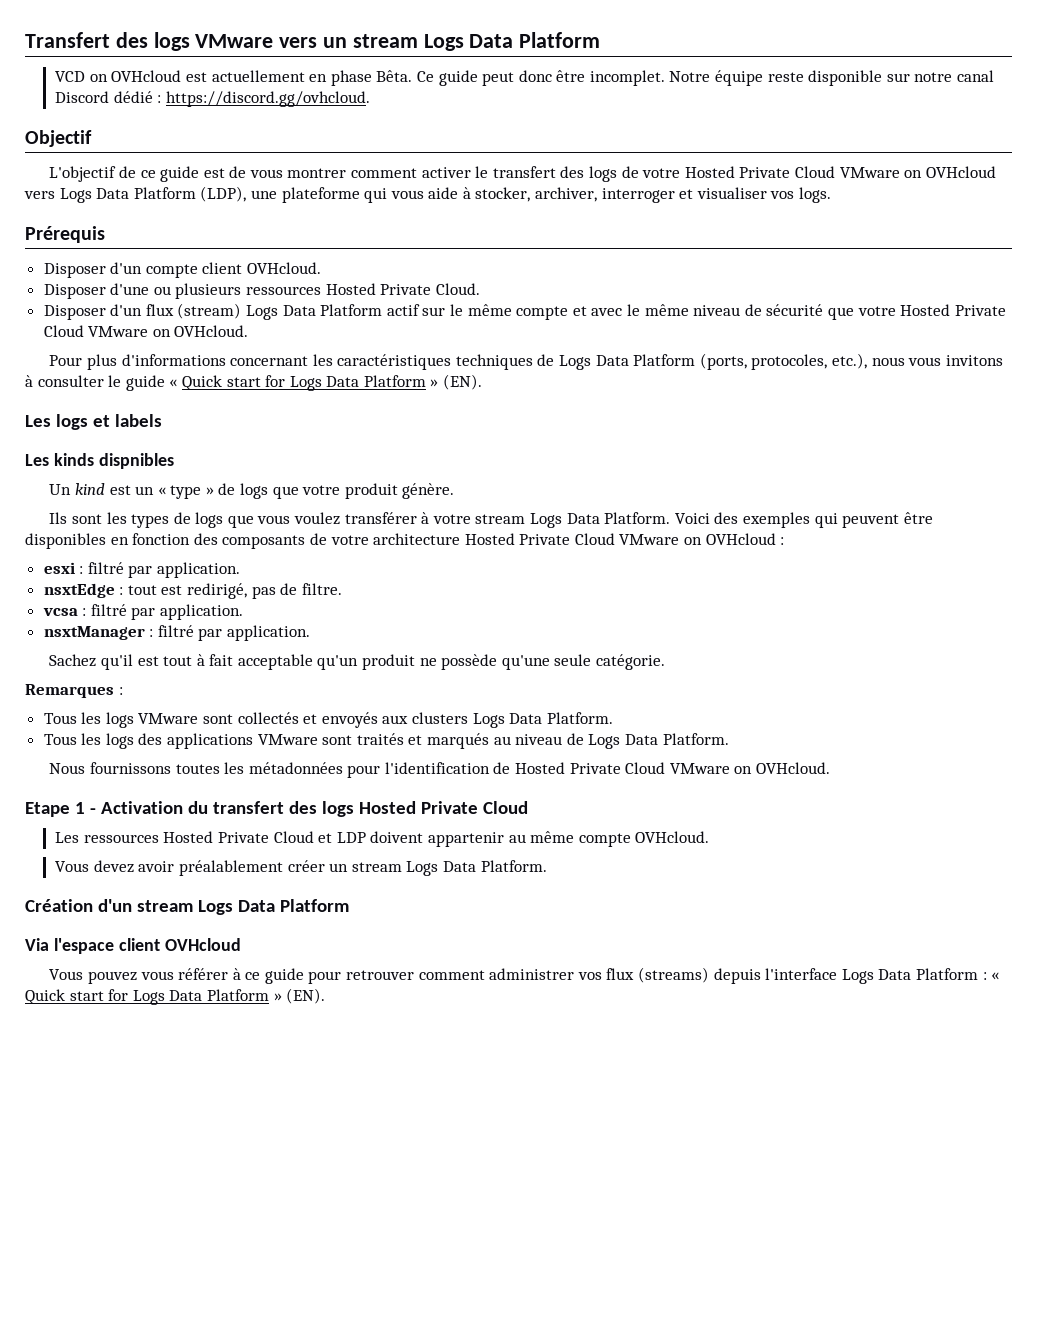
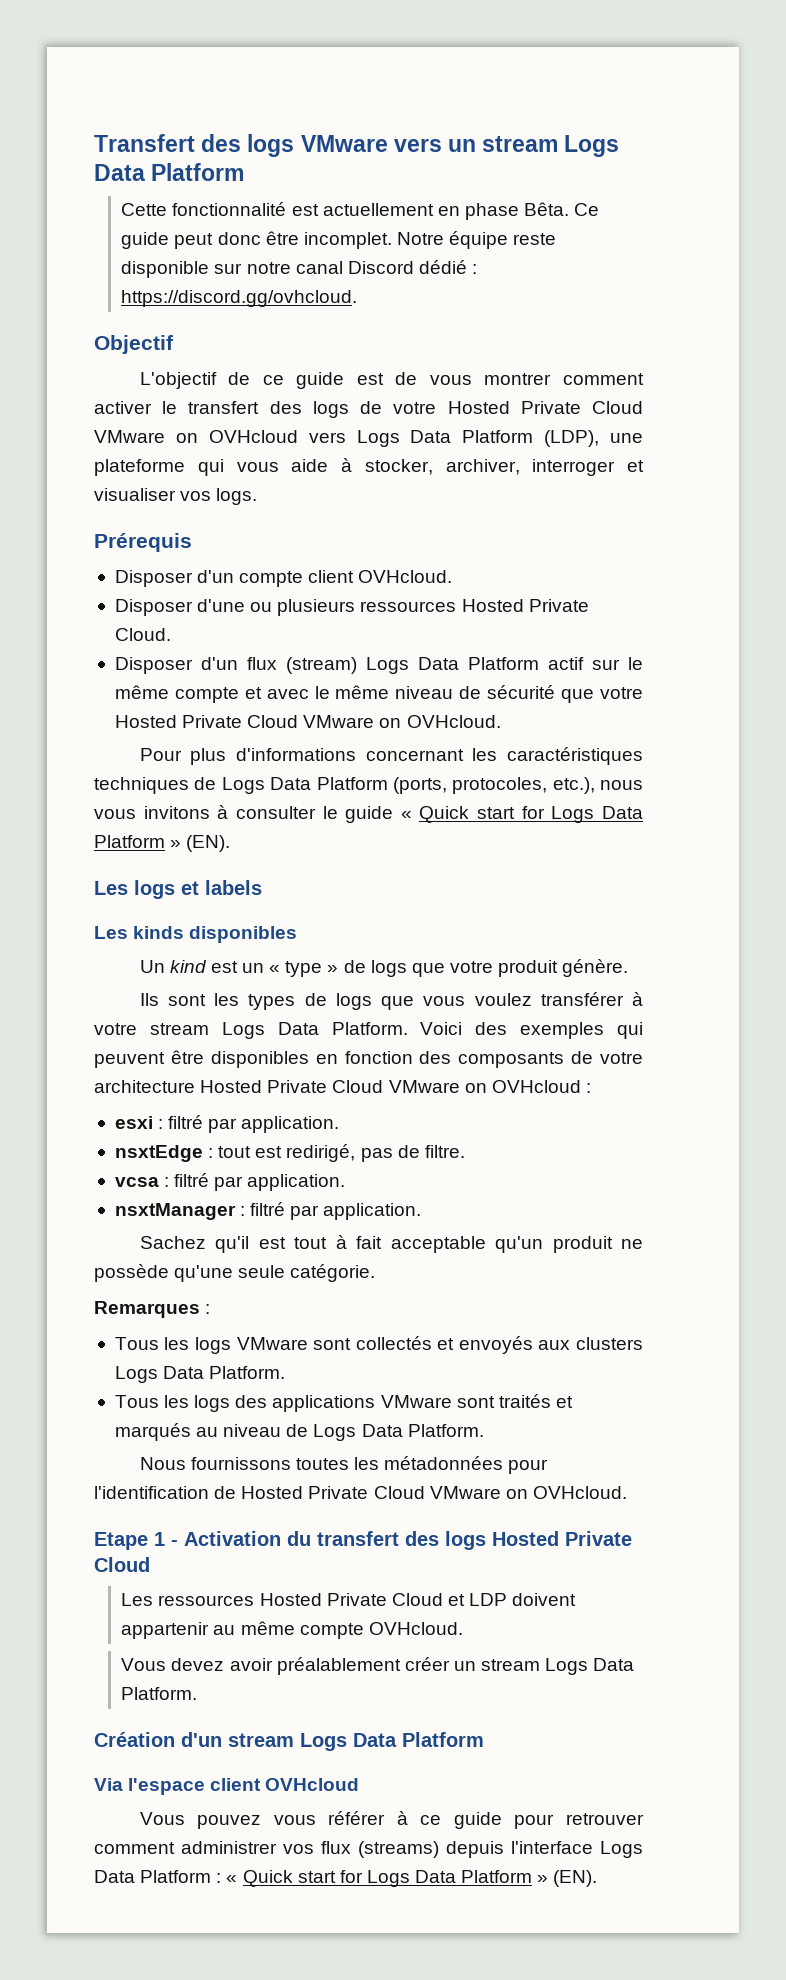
[55,70,182,82] VCD on OVHcloud -> [121,202,287,216] Cette fonctionnalité
[98,453,174,469] dispnibles -> [189,926,298,943] disponibles

